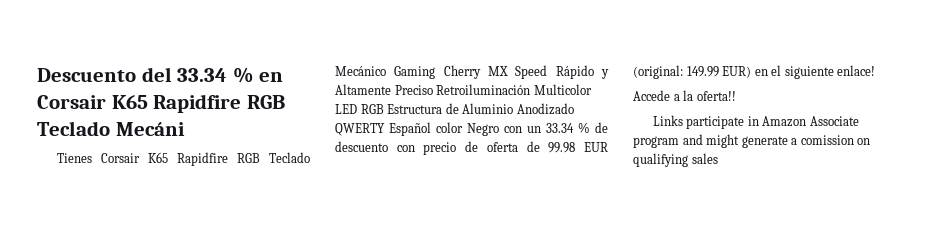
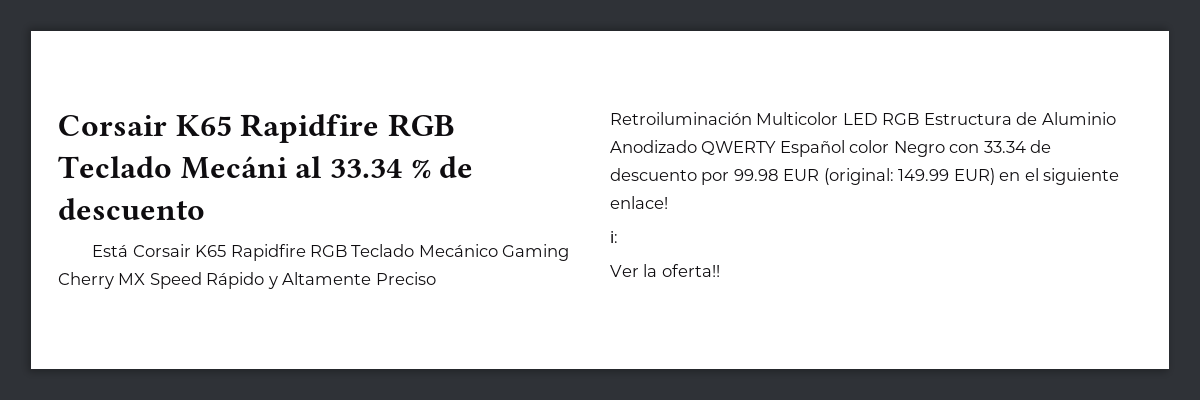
[37,67,284,83] Descuento del 33.34 % en -> (58, 125) none
[56,153,92,163] // Tienes -> [295,156,474,179] [58,198,205,220] [92,244,129,257] al 33.34 % de descuento // Está
[527,122,608,133] [335,141,540,155] un 33.34 % de descuento con precio de oferta de -> [983,140,1052,153] [610,168,730,185] 33.34 de descuento por
[633,90,680,101] Accede a -> [610,231,618,243] [610,265,639,277] ℹ: // Ver
[652,115,859,129] [633,134,871,148] [633,153,718,167] // Links participate in Amazon Associate program and might generate a comission on qualifying sales -> (720, 270) none

